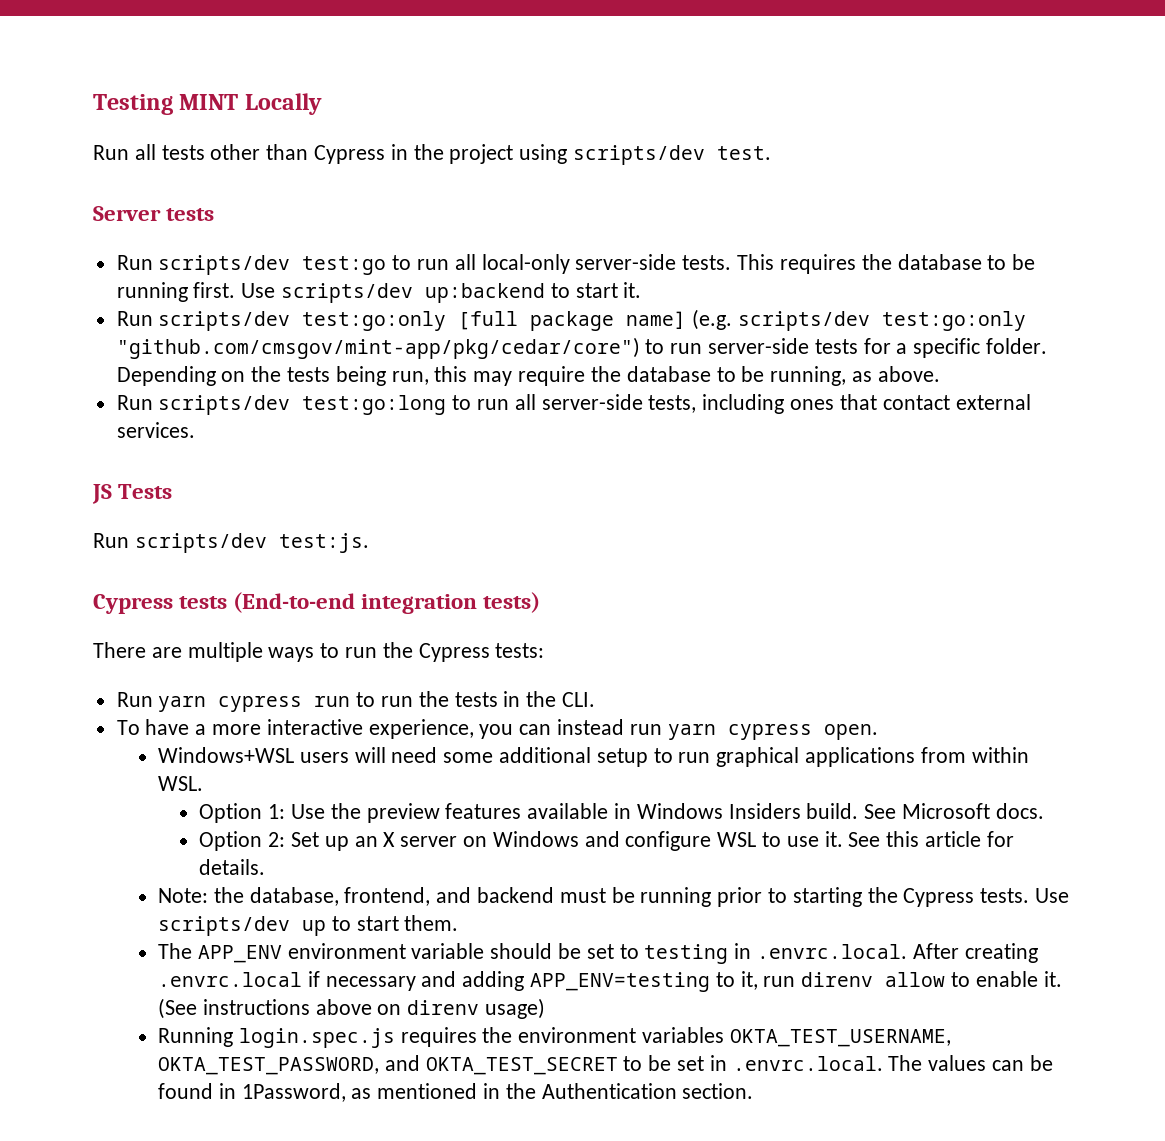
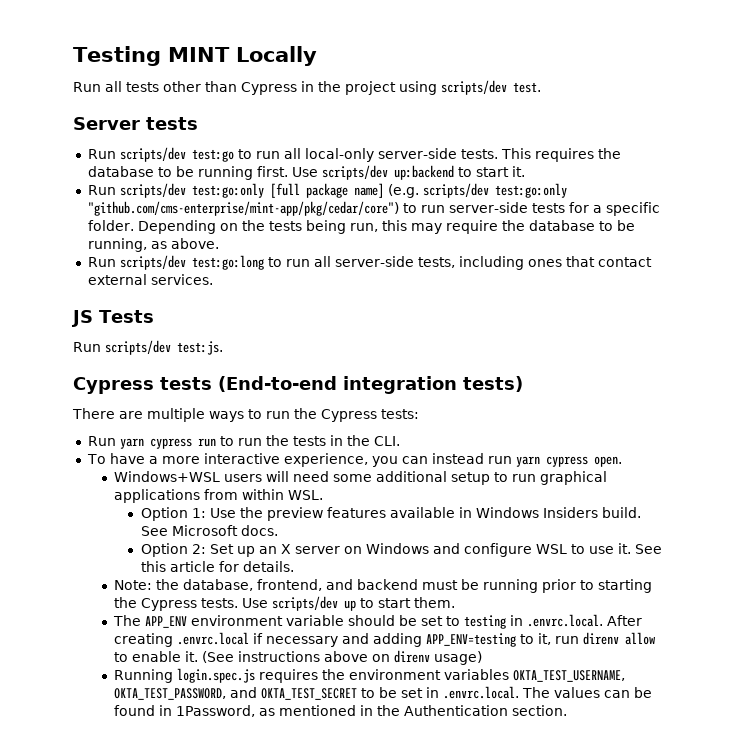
[116,337,640,359] "github.com/cmsgov/mint-app/pkg/cedar/core") -> [87,201,399,216] "github.com/cms-enterprise/mint-app/pkg/cedar/core")

